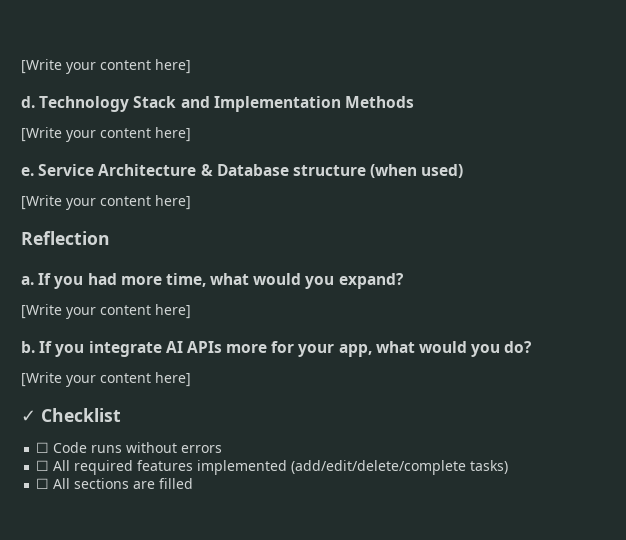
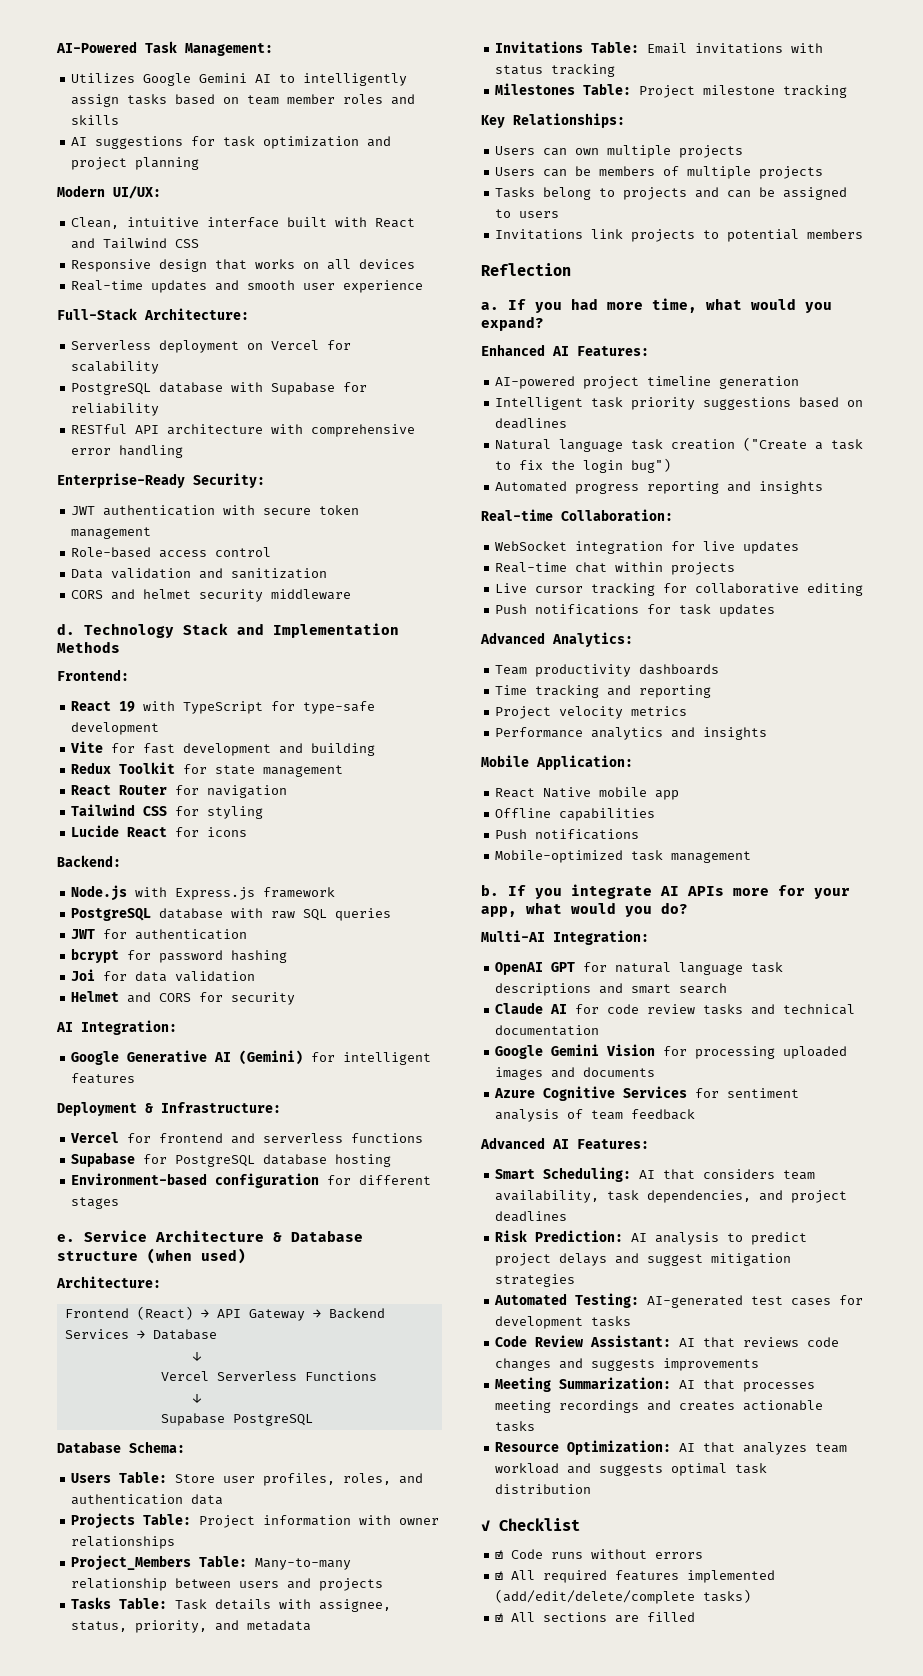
[21,59,191,74] [Write your content here] -> [56,41,273,56] [71,73,408,86] [71,94,416,107] [71,115,120,125] [71,136,392,149] [71,157,200,170] [57,185,161,199] [71,217,416,229] [71,238,200,249] [71,259,416,272] [71,280,424,293] [57,308,249,320] [71,340,352,353] [71,361,160,374] [71,382,368,395] [71,403,160,416] [71,424,416,437] [71,445,184,458] [57,473,265,488] [71,505,360,516] [71,527,152,539] [71,547,272,558] [71,568,328,579] [71,589,352,602] AI-Powered Task Management: // Utilizes Google Gemini AI to intelligently assign tasks based on team member roles and skills // AI suggestions for task optimization and project planning // Modern UI/UX: // Clean, intuitive interface built with React and Tailwind CSS // Responsive design that works on all devices // Real-time updates and smooth user experience // Full-Stack Architecture: // Serverless deployment on Vercel for scalability // PostgreSQL database with Supabase for reliability // RESTful API architecture with comprehensive error handling // Enterprise-Ready Security: // JWT authentication with secure token management // Role-based access control // Data validation and sanitization // CORS and helmet security middleware
[21,127,191,142] [Write your content here] -> [57,669,129,681] [71,701,376,714] [71,722,160,735] [71,741,376,756] [71,762,344,777] [71,785,288,798] [71,804,264,819] [71,825,248,837] [57,855,121,867] [71,885,336,901] [71,908,392,921] [71,929,248,940] [71,948,288,963] [71,969,256,982] [71,991,296,1005] [56,1020,177,1035] [71,1050,432,1065] [71,1073,136,1084] [57,1102,281,1116] [71,1132,424,1144] [71,1152,392,1167] [71,1173,432,1188] [71,1197,120,1209] Frontend: // React 19 with TypeScript for type-safe development // Vite for fast development and building // Redux Toolkit for state management // React Router for navigation // Tailwind CSS for styling // Lucide React for icons // Backend: // Node.js with Express.js framework // PostgreSQL database with raw SQL queries // JWT for authentication // bcrypt for password hashing // Joi for data validation // Helmet and CORS for security // AI Integration: // Google Generative AI (Gemini) for intelligent features // Deployment & Infrastructure: // Vercel for frontend and serverless functions // Supabase for PostgreSQL database hosting // Environment-based configuration for different stages
[21,195,191,210] [Write your content here] -> [56,1276,161,1288] [64,1306,385,1321] [64,1329,217,1340] [191,1352,202,1361] [160,1371,377,1381] [191,1394,202,1403] [160,1413,313,1426] [57,1441,185,1453] [71,1471,424,1486] [71,1494,224,1505] [71,1513,440,1529] [71,1536,176,1549] [71,1555,352,1571] [71,1578,384,1591] [71,1597,392,1612] [71,1620,312,1633] [495,41,824,54] [495,64,616,77] [495,83,848,98] [481,113,625,128] [495,145,744,158] [495,166,824,179] [495,187,848,200] [495,209,560,218] [495,229,864,242] Architecture: // Frontend (React) → API Gateway → Backend Services → Database // ↓ // Vercel Serverless Functions // ↓ // Supabase PostgreSQL // Database Schema: // Users Table: Store user profiles, roles, and authentication data // Projects Table: Project information with owner relationships // Project_Members Table: Many-to-many relationship between users and projects // Tasks Table: Task details with assignee, status, priority, and metadata // Invitations Table: Email invitations with status tracking // Milestones Table: Project milestone tracking // Key Relationships: // Users can own multiple projects // Users can be members of multiple projects // Tasks belong to projects and can be assigned to users // Invitations link projects to potential members
[21,304,191,319] [Write your content here] -> [481,344,649,356] [495,376,800,389] [495,397,864,410] [495,418,568,429] [495,437,864,452] [495,458,672,473] [495,481,824,494] [481,509,673,521] [495,541,800,554] [495,562,736,575] [495,583,864,596] [495,604,776,617] [480,632,633,647] [495,664,720,677] [495,685,712,698] [495,706,688,719] [495,727,768,740] [481,755,633,770] [495,787,680,800] [495,808,656,821] [495,829,640,840] [495,850,752,863] Enhanced AI Features: // AI-powered project timeline generation // Intelligent task priority suggestions based on deadlines // Natural language task creation ("Create a task to fix the login bug") // Automated progress reporting and insights // Real-time Collaboration: // WebSocket integration for live updates // Real-time chat within projects // Live cursor tracking for collaborative editing // Push notifications for task updates // Advanced Analytics: // Team productivity dashboards // Time tracking and reporting // Project velocity metrics // Performance analytics and insights // Mobile Application: // React Native mobile app // Offline capabilities // Push notifications // Mobile-optimized task management
[21,372,191,387] [Write your content here] -> [481,930,649,945] [495,962,784,975] [495,983,728,996] [495,1002,856,1015] [495,1025,600,1036] [495,1044,848,1059] [495,1067,656,1080] [494,1086,800,1101] [495,1109,696,1122] [480,1137,649,1149] [495,1167,816,1182] [495,1190,848,1203] [495,1211,568,1222] [495,1230,808,1245] [495,1253,792,1266] [495,1274,576,1287] [494,1293,864,1308] [495,1316,632,1329] [495,1335,840,1348] [495,1358,760,1371] [495,1377,816,1392] [495,1400,824,1413] [495,1421,536,1432] [495,1440,848,1455] [495,1463,768,1476] [495,1484,592,1494] Multi-AI Integration: // OpenAI GPT for natural language task descriptions and smart search // Claude AI for code review tasks and technical documentation // Google Gemini Vision for processing uploaded images and documents // Azure Cognitive Services for sentiment analysis of team feedback // Advanced AI Features: // Smart Scheduling: AI that considers team availability, task dependencies, and project deadlines // Risk Prediction: AI analysis to predict project delays and suggest mitigation strategies // Automated Testing: AI-generated test cases for development tasks // Code Review Assistant: AI that reviews code changes and suggests improvements // Meeting Summarization: AI that processes meeting recordings and creates actionable tasks // Resource Optimization: AI that analyzes team workload and suggests optimal task distribution
[36,442,50,453] ☐ -> [495,1550,504,1559] ☑
[36,460,50,471] ☐ -> [495,1571,504,1580] ☑
[36,478,50,489] ☐ -> [495,1613,504,1622] ☑

